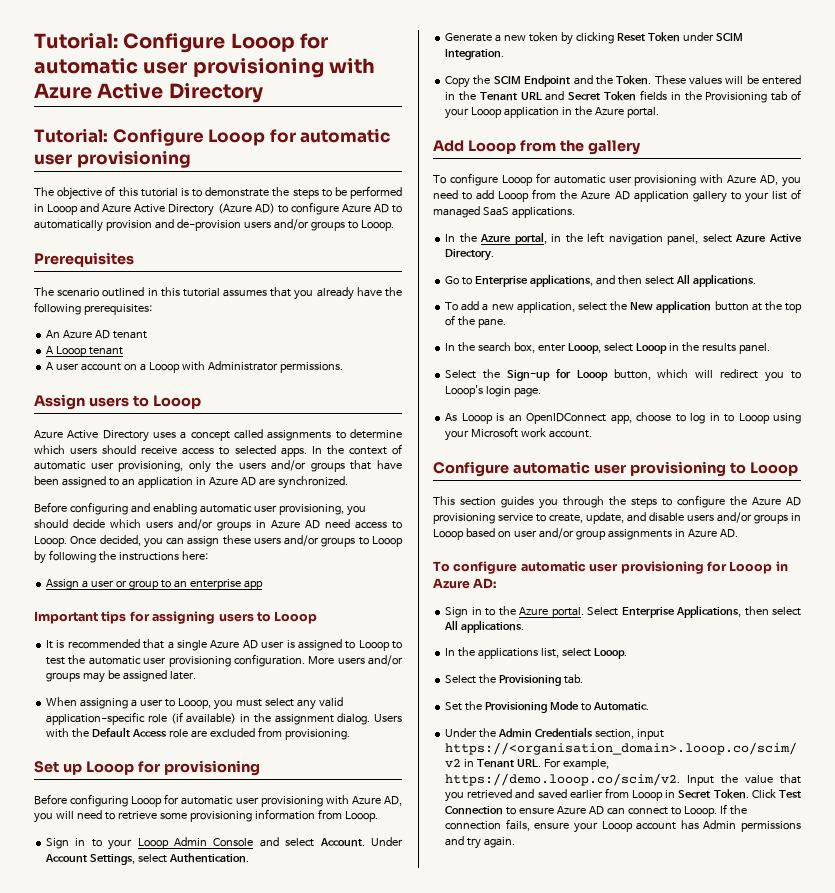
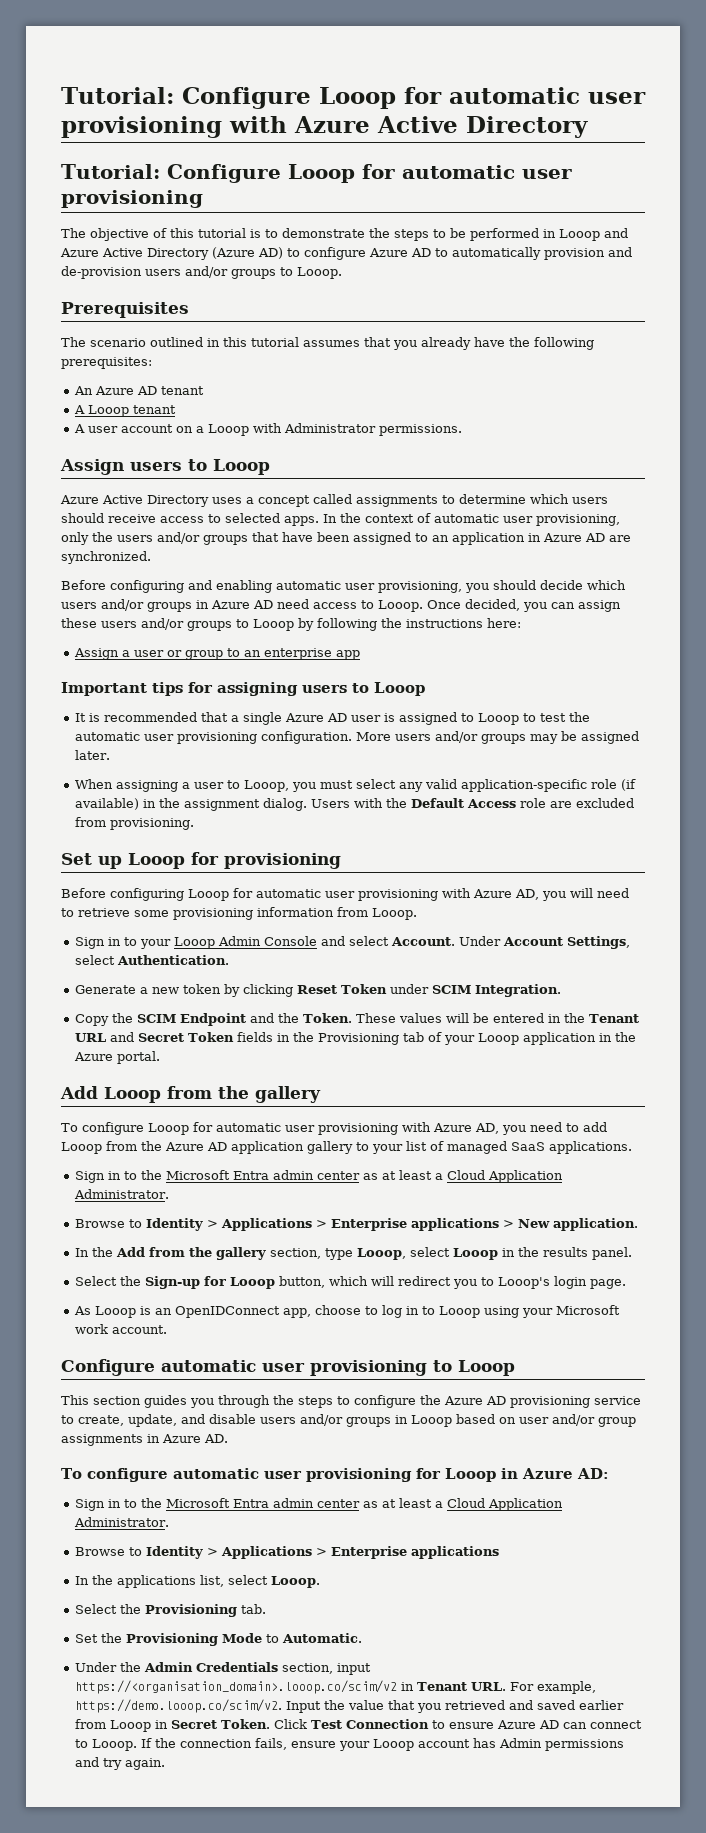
[445,232,802,245] [445,249,495,261] [445,274,756,287] [445,300,803,313] [445,315,507,328] [445,342,566,353] In the Azure portal, in the left navigation panel, select Azure Active Directory. // Go to Enterprise applications, and then select All applications. // To add a new application, select the New application button at the top of the pane. // In the search box, enter -> [74,1170,563,1183] [73,1189,169,1199] [74,1218,638,1231] [74,1247,353,1260] Sign in to the Microsoft Entra admin center as at least a Cloud Application Administrator. // Browse to Identity > Applications > Enterprise applications > New application. // In the Add from the gallery section, type
[519,605,801,618] [444,620,525,633] Azure portal. Select Enterprise Applications, then select All applications. -> [165,1498,563,1511] [73,1517,169,1527] [74,1546,499,1559] Microsoft Entra admin center as at least a Cloud Application Administrator. // Browse to Identity > Applications > Enterprise applications

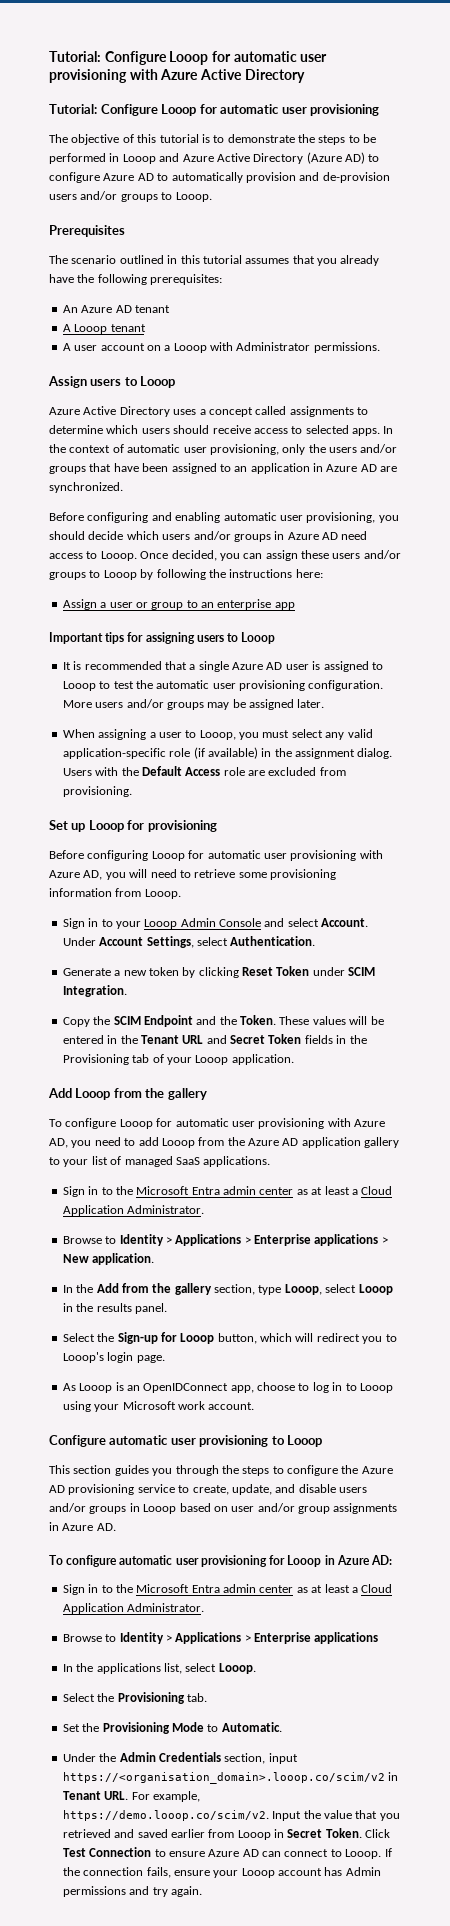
[522,1032,636,1045] [73,1051,160,1064] application in the Azure portal. -> [231,1054,294,1065] application.

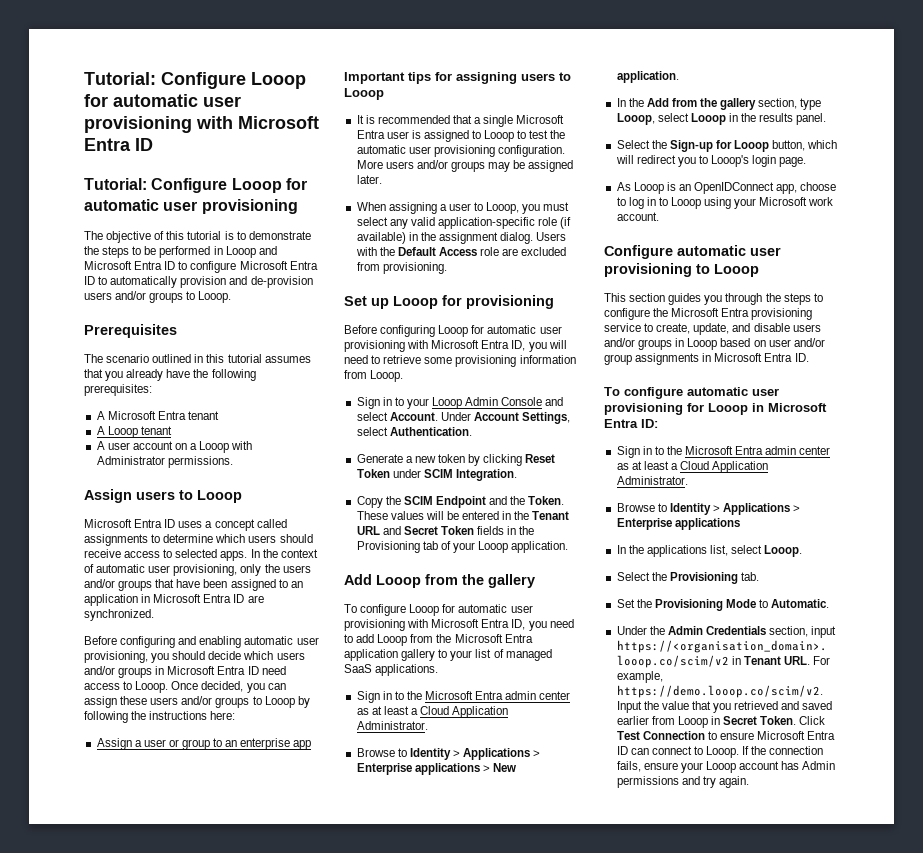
[160,69,305,83] Azure Active Directory -> [238,116,319,129] [84,138,153,151] Microsoft Entra ID
[182,152,380,164] [49,172,154,183] Azure Active Directory (Azure AD) to configure Azure AD -> [84,261,318,273] [84,276,95,285] Microsoft Entra ID to configure Microsoft Entra ID
[62,305,132,313] An Azure AD -> [96,411,186,420] A Microsoft Entra
[49,406,170,417] Azure Active Directory -> [84,519,176,528] Microsoft Entra ID
[326,464,377,472] Azure AD -> [153,594,245,603] Microsoft Entra ID
[287,532,338,540] Azure AD -> [167,666,259,675] Microsoft Entra ID
[232,662,283,670] Azure AD -> [516,115,565,124] [356,130,385,139] Microsoft Entra
[49,870,103,880] Azure AD, -> [431,340,526,351] Microsoft Entra ID,
[354,1119,385,1127] [49,1138,68,1148] Azure AD, -> [431,619,526,630] Microsoft Entra ID,
[248,1138,299,1146] Azure AD -> [454,634,533,643] Microsoft Entra
[361,1466,393,1474] [49,1485,65,1493] Azure AD -> [671,308,750,317] Microsoft Entra
[62,1523,116,1531] Azure AD. -> [714,353,809,362] Microsoft Entra ID.
[336,1555,393,1565] Azure AD: -> [768,403,827,412] [604,419,658,428] Microsoft Entra ID:
[208,1849,259,1857] Azure AD -> [757,731,836,740] [616,746,628,755] Microsoft Entra ID

